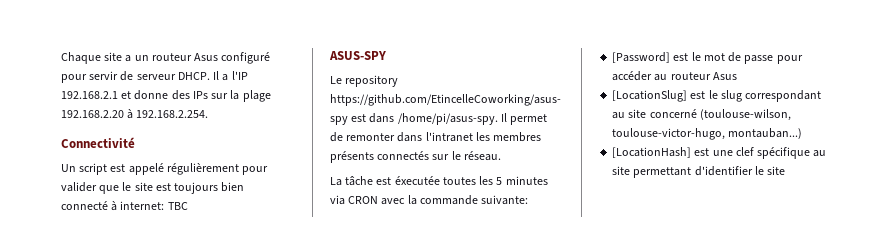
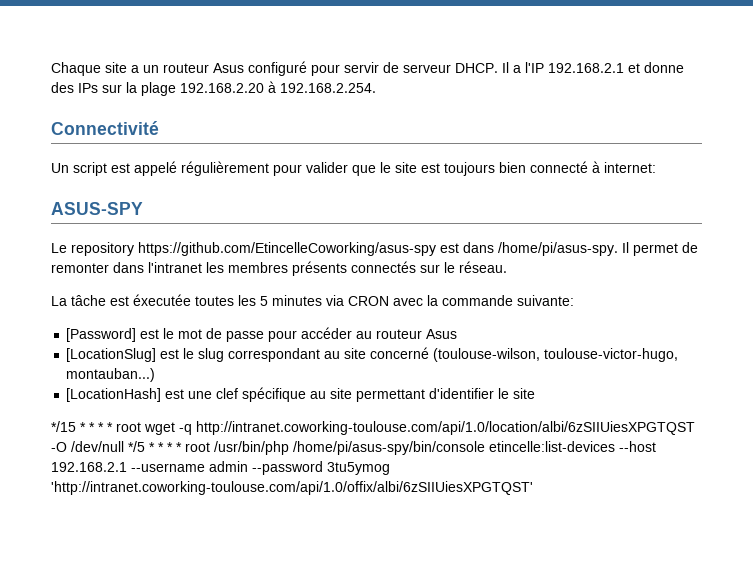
[167,202,188,210] TBC -> (656, 167) none
(786, 170) none -> [51,421,695,435] [51,441,656,455] [51,461,390,475] [51,481,533,495] // */15 * * * * root wget -q http://intranet.coworking-toulouse.com/api/1.0/location/albi/6zSIIUiesXPGTQST -O /dev/null */5 * * * * root /usr/bin/php /home/pi/asus-spy/bin/console etincelle:list-devices --host 192.168.2.1 --username admin --password 3tu5ymog 'http://intranet.coworking-toulouse.com/api/1.0/offix/albi/6zSIIUiesXPGTQST'

